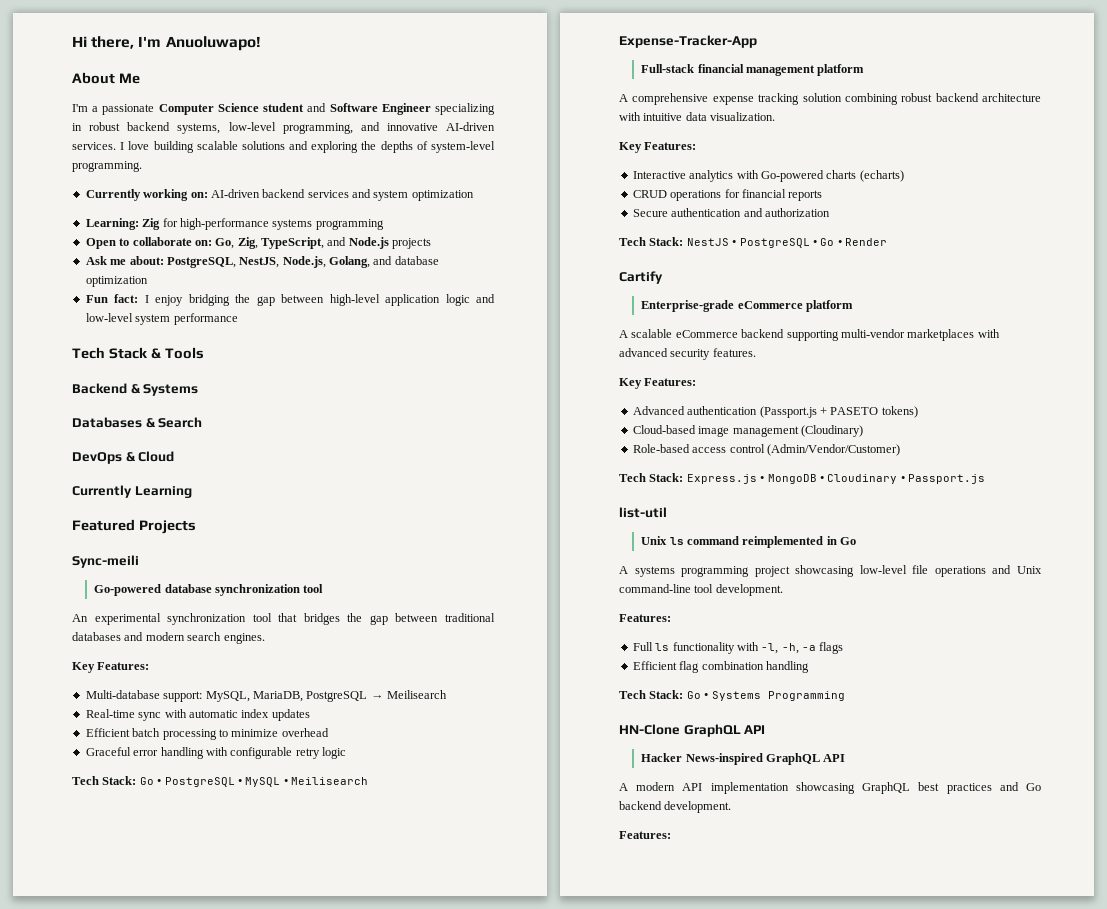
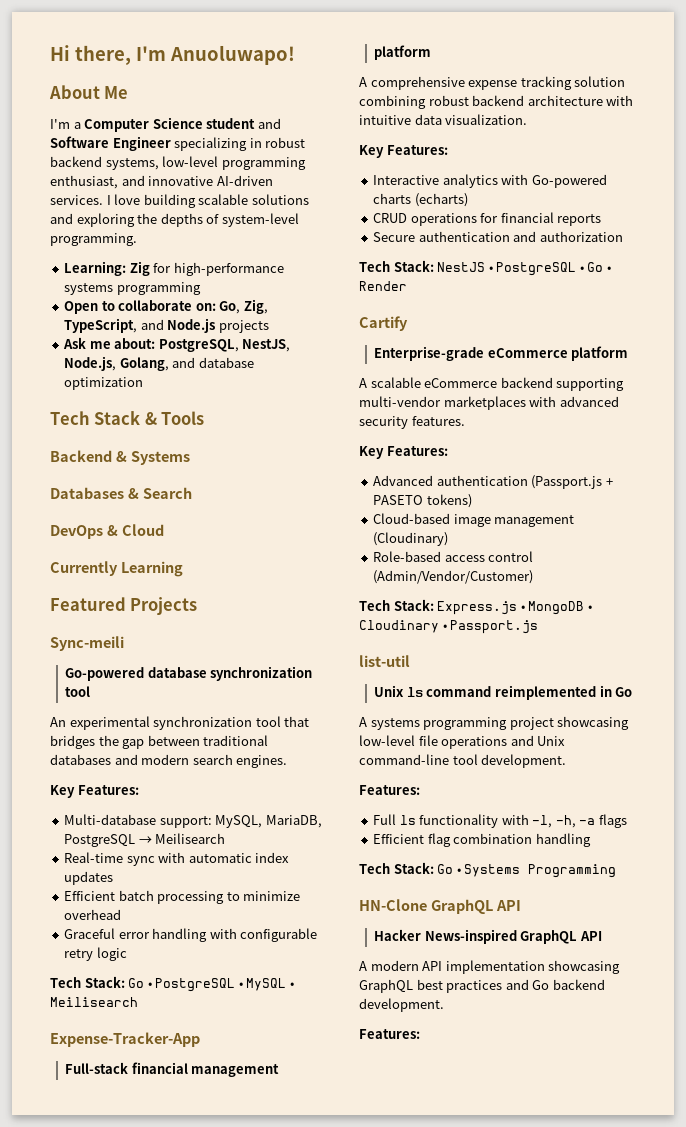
[102,104,155,115] passionate -> (81, 125) none
[282,123,353,134] programming, -> [221,157,306,170] [50,175,118,189] programming enthusiast,
[85,189,474,201] // Currently working on: AI-driven backend services and system optimization -> (137, 239) none
[85,294,495,306] [85,313,238,325] // Fun fact: I enjoy bridging the gap between high-level application logic and low-level system performance -> (144, 383) none

